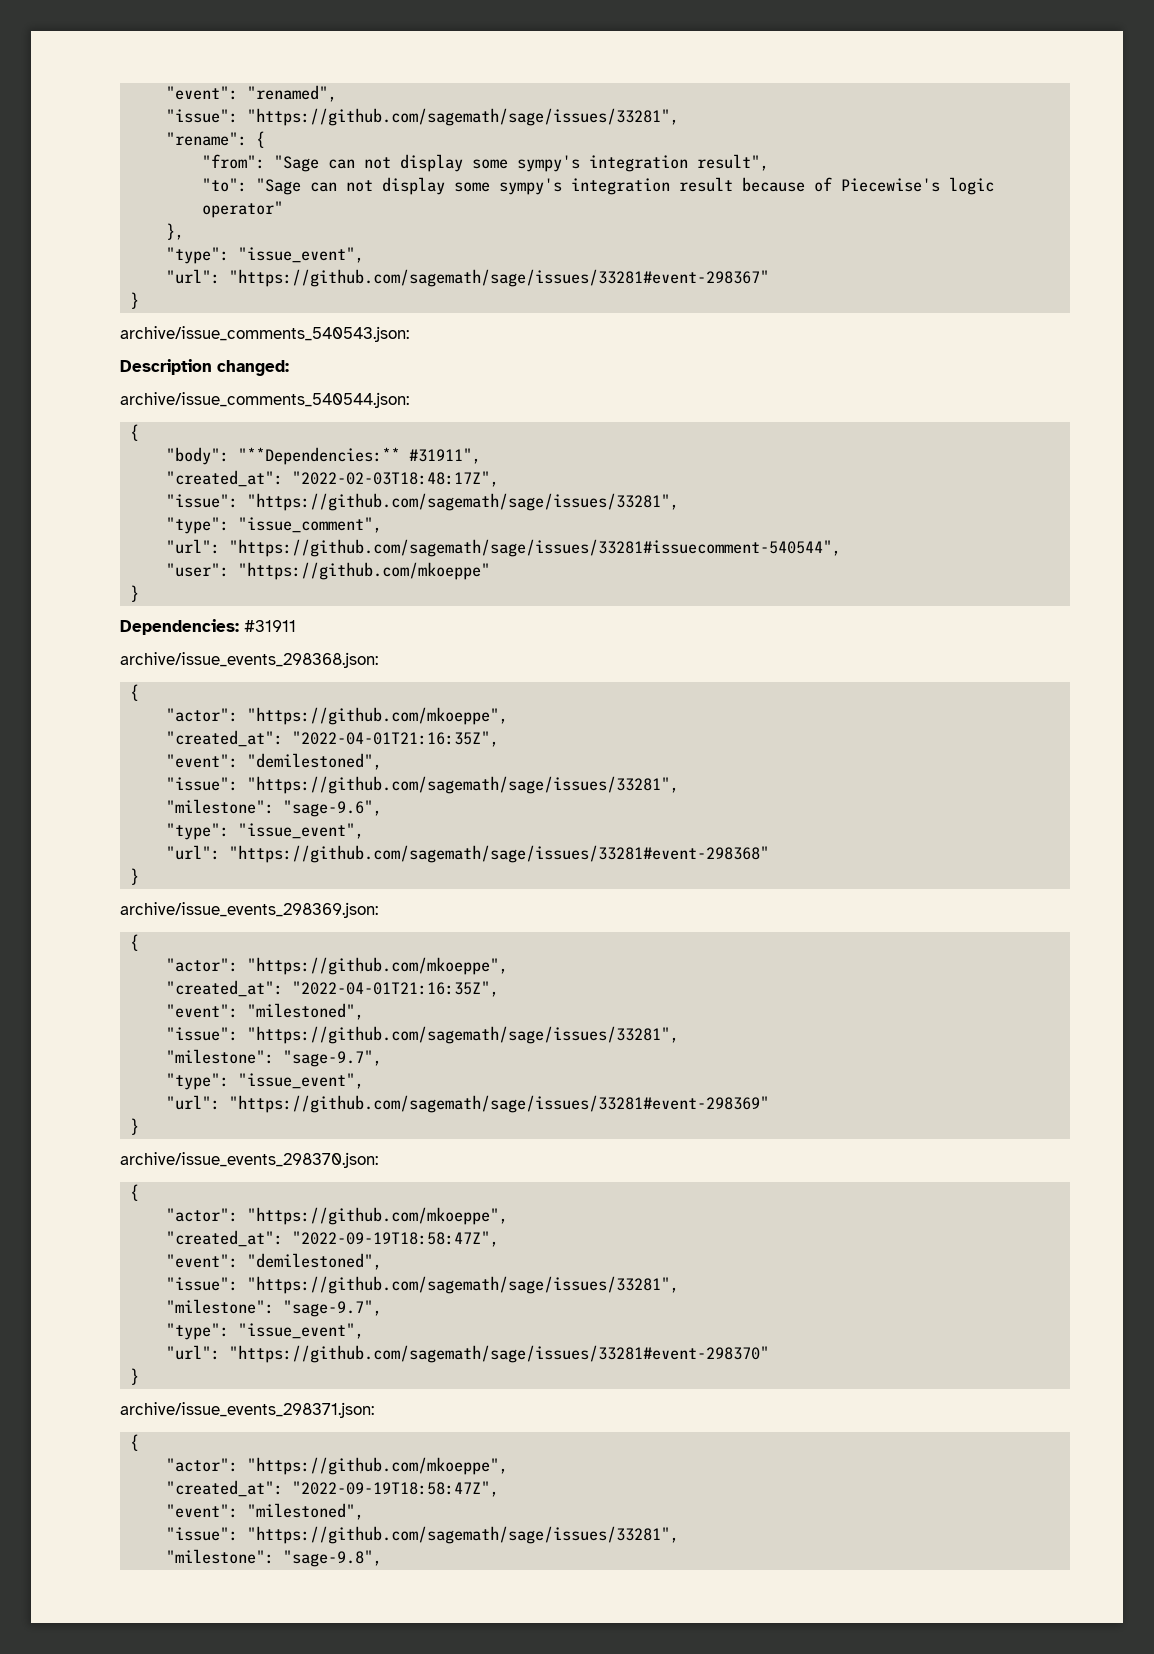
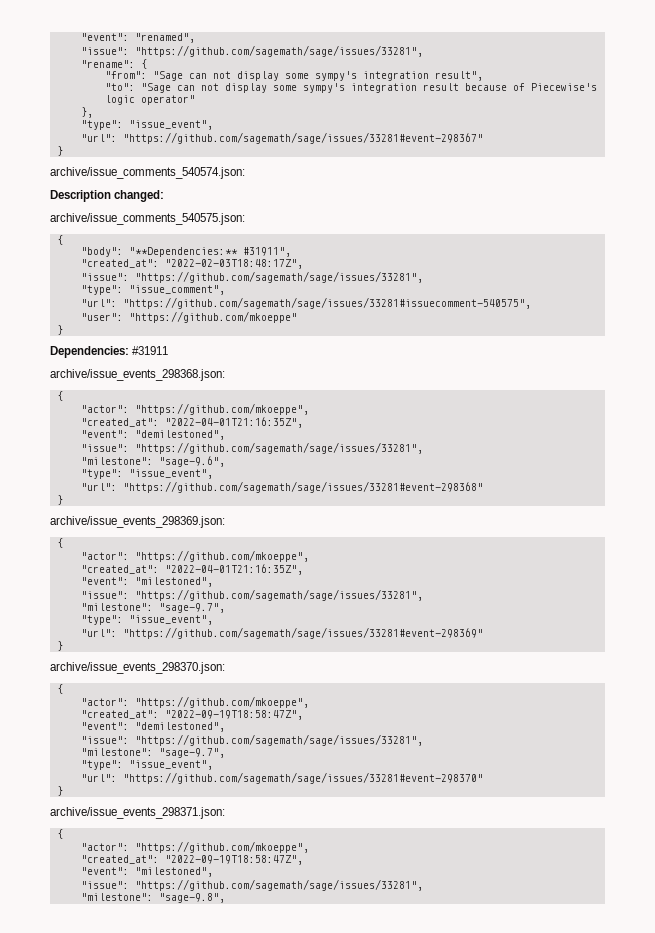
[120,326,409,342] archive/issue_comments_540543.json: -> [50,167,245,179] archive/issue_comments_540574.json:
[120,392,409,408] archive/issue_comments_540544.json: -> [50,213,245,225] archive/issue_comments_540575.json:
[229,539,842,557] "https://github.com/sagemath/sage/issues/33281#issuecomment-540544", -> [122,297,531,309] "https://github.com/sagemath/sage/issues/33281#issuecomment-540575",

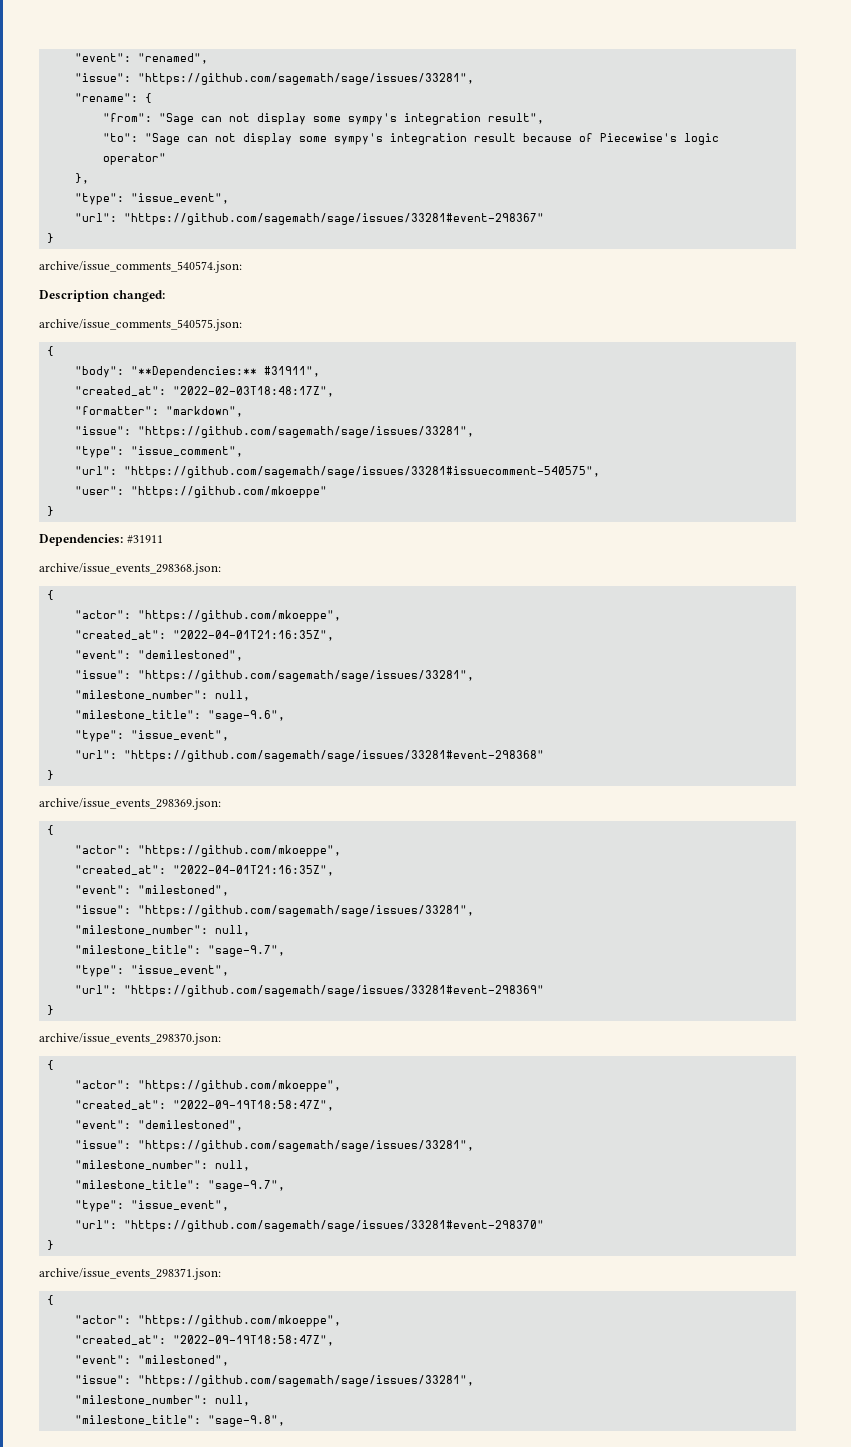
(303, 264) none -> [74,406,243,417] // "formatter": "markdown",
[80,457,153,465] "milestone": -> [74,690,250,701] [74,710,201,720] "milestone_number": null, // "milestone_title":
[80,603,153,611] "milestone": -> [74,925,250,936] [74,945,201,955] "milestone_number": null, // "milestone_title":
[80,748,153,756] "milestone": -> [74,1160,250,1171] [74,1180,201,1190] "milestone_number": null, // "milestone_title":
[80,893,153,901] "milestone": -> [74,1395,250,1406] [74,1415,201,1425] "milestone_number": null, // "milestone_title":

